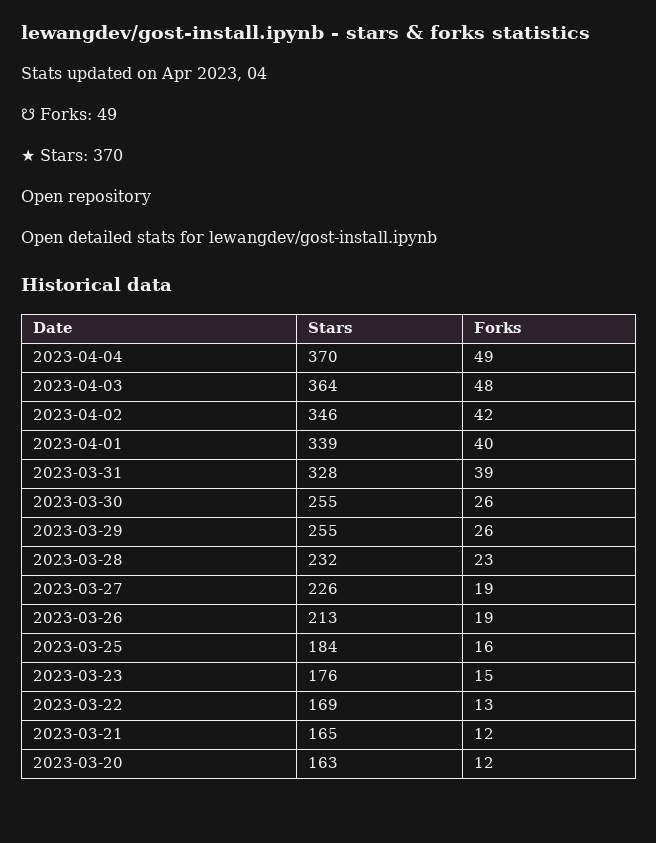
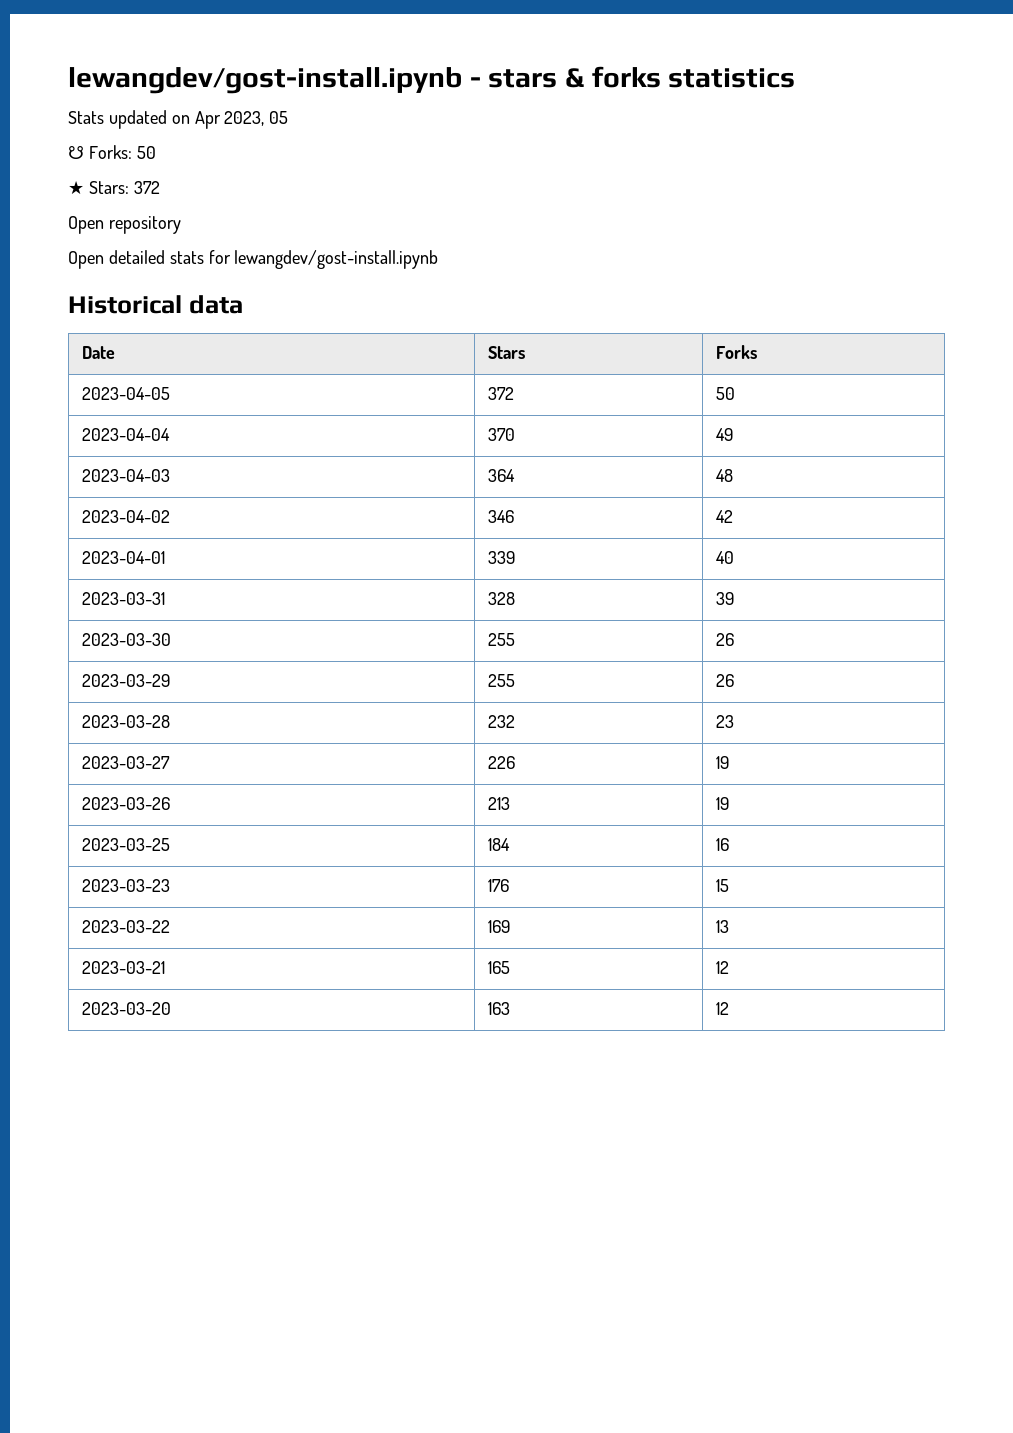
[247,67,267,79] 04 -> [269,111,289,124] 05
[96,108,117,120] 49 -> [136,146,156,159] 50
[93,149,123,161] 370 -> [133,181,160,194] 372
(522, 327) none -> [82,387,171,400] [488,387,515,400] [716,387,736,400] // 2023-04-05 | 372 | 50

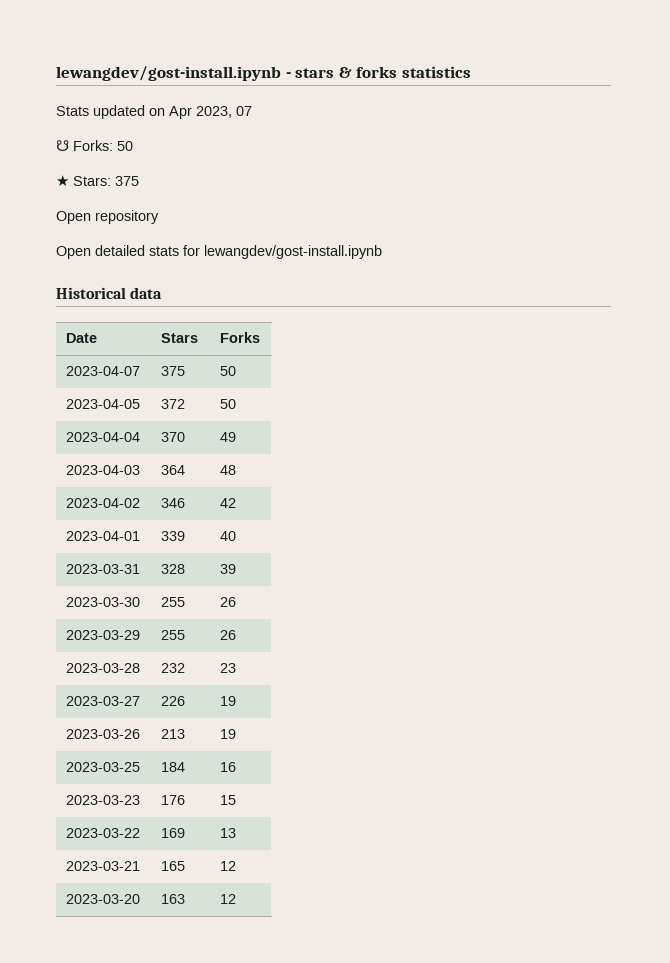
[269,111,289,124] 05 -> [236,106,252,116] 07
[133,181,160,194] 372 -> [115,176,139,186] 375
(758, 352) none -> [66,366,141,376] [161,366,186,376] [220,366,237,376] // 2023-04-07 | 375 | 50

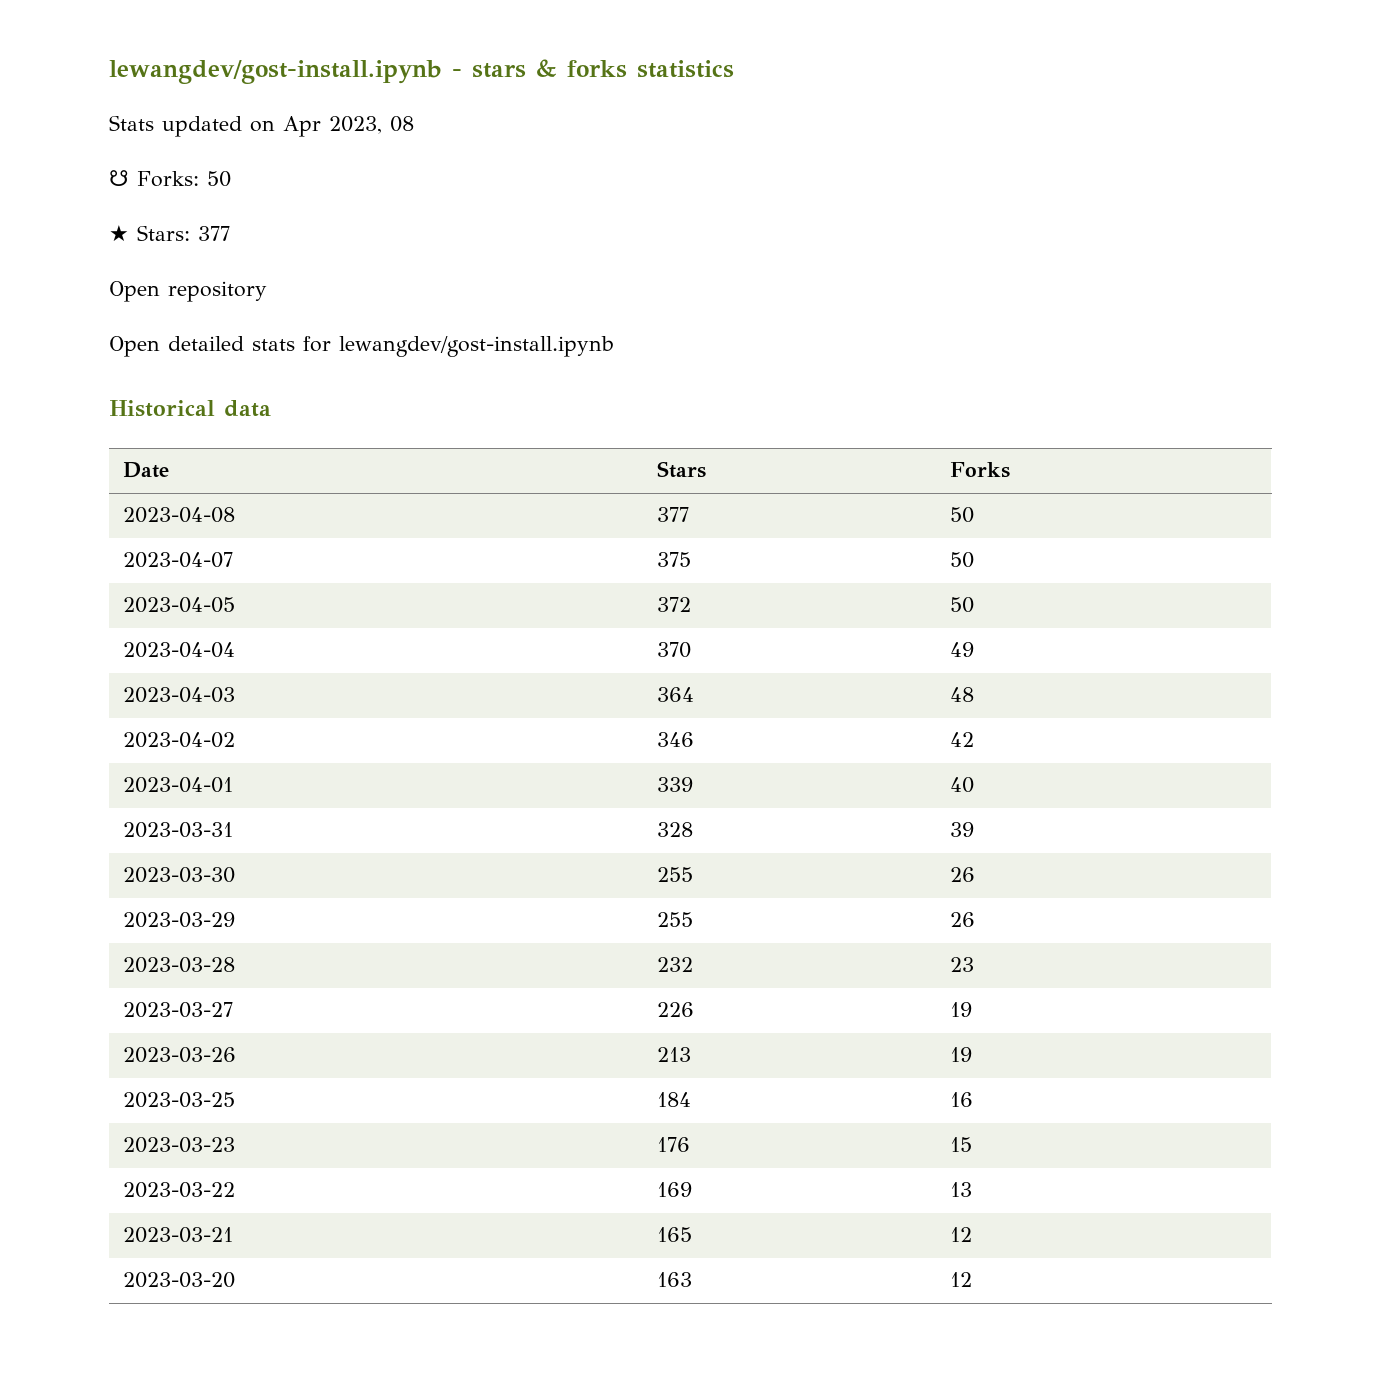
[236,106,252,116] 07 -> [390,116,414,132] 08
[115,176,139,186] 375 -> [198,226,230,241] 377
(261, 337) none -> [122,507,235,523] [656,507,689,522] [949,507,974,523] // 2023-04-08 | 377 | 50

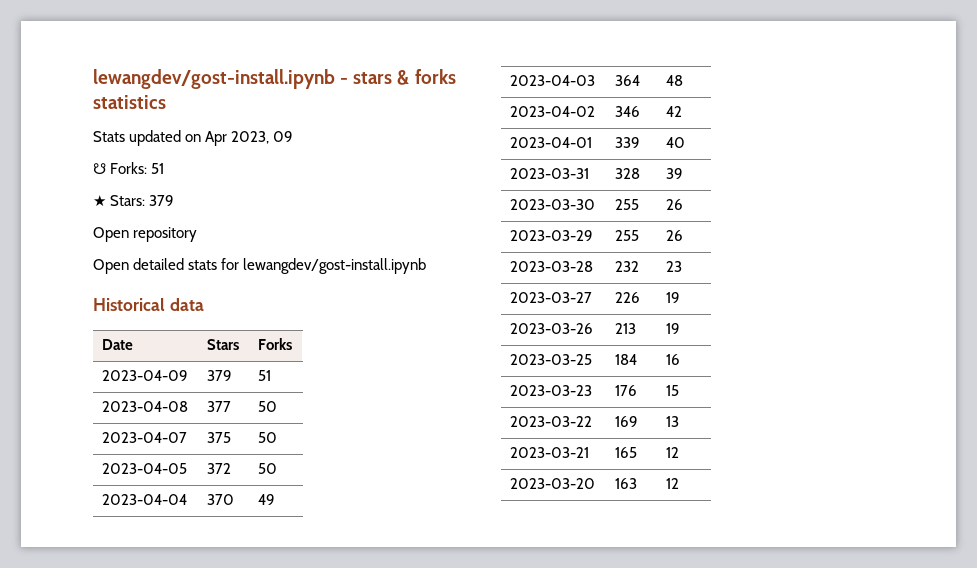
[390,116,414,132] 08 -> [273,131,294,142] 09
[207,171,231,187] 50 -> [151,163,165,174] 51
[198,226,230,241] 377 -> [149,195,175,206] 379
(1010, 470) none -> [102,370,189,381] [207,370,233,381] [258,370,272,381] // 2023-04-09 | 379 | 51

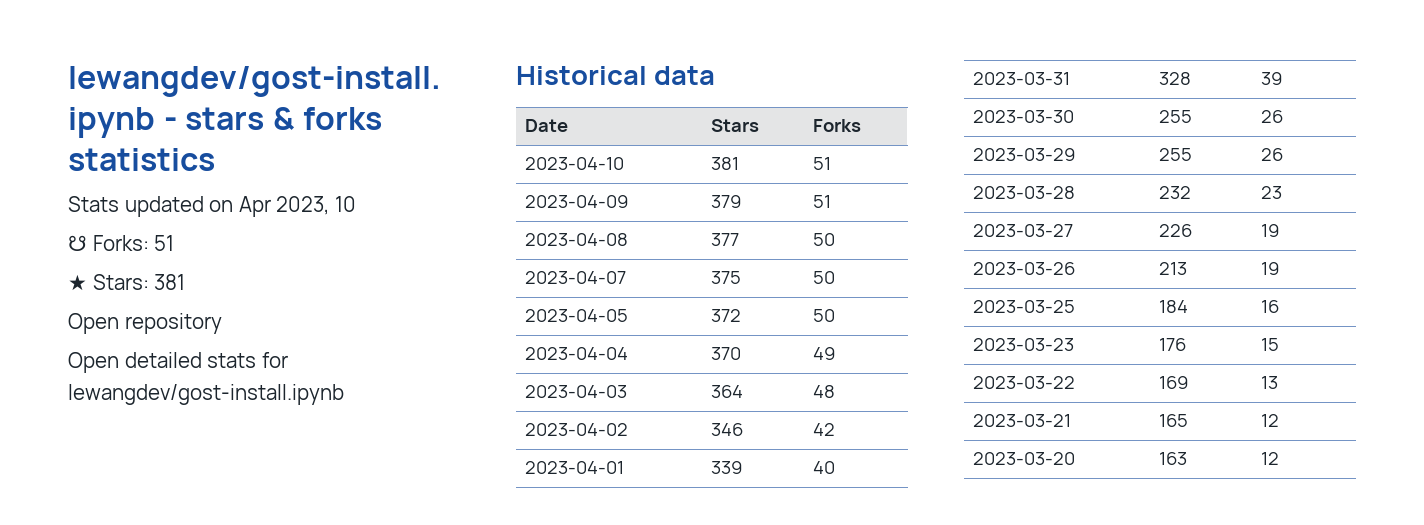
[273,131,294,142] 09 -> [334,196,356,212] 10
[149,195,175,206] 379 -> [154,274,186,290] 381
(293, 344) none -> [525,157,625,170] [711,157,740,170] [813,157,832,170] // 2023-04-10 | 381 | 51

